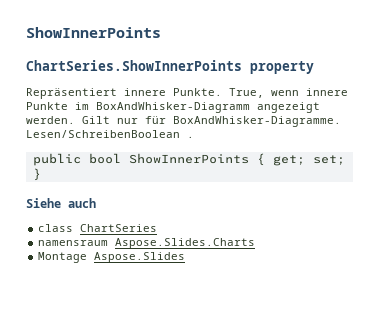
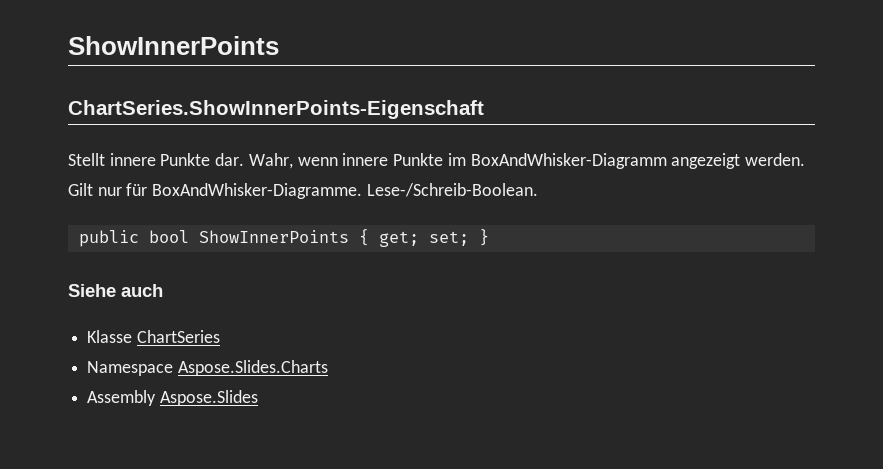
[26,60,314,74] [26,88,264,99] ChartSeries.ShowInnerPoints property // Repräsentiert innere Punkte. True, -> [68,100,484,119] [68,153,293,169] ChartSeries.ShowInnerPoints-Eigenschaft // Stellt innere Punkte dar. Wahr,
[26,130,194,138] Lesen/SchreibenBoolean . -> [366,183,538,197] Lese-/Schreib-Boolean.
[38,224,74,232] class -> [87,330,133,343] Klasse
[38,240,109,246] namensraum -> [87,361,174,376] Namespace
[38,252,88,263] Montage -> [87,390,157,406] Assembly

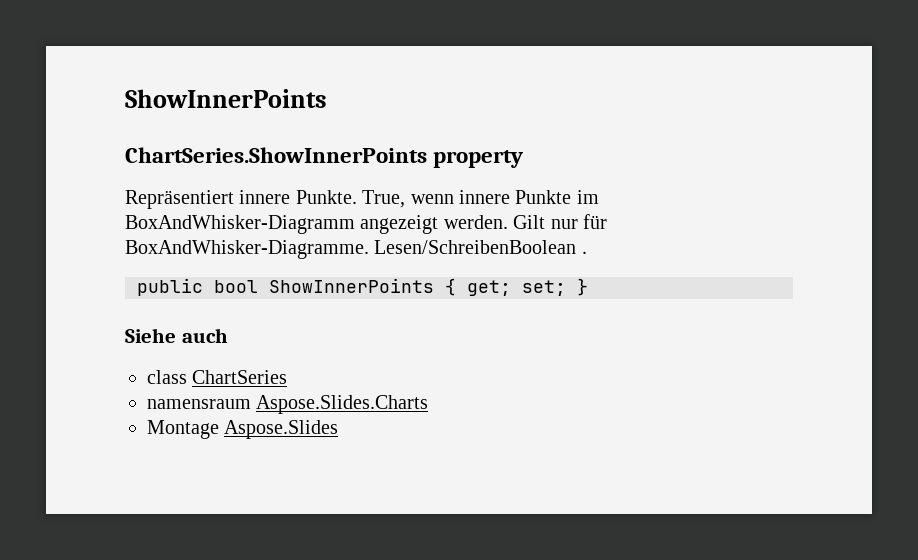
[68,100,484,119] [68,153,293,169] ChartSeries.ShowInnerPoints-Eigenschaft // Stellt innere Punkte dar. Wahr, -> [125,147,524,168] [125,190,406,209] ChartSeries.ShowInnerPoints property // Repräsentiert innere Punkte. True,
[366,183,538,197] Lese-/Schreib-Boolean. -> [374,240,587,254] Lesen/SchreibenBoolean .
[87,330,133,343] Klasse -> [147,370,187,384] class
[87,361,174,376] Namespace -> [147,399,251,409] namensraum
[87,390,157,406] Assembly -> [147,420,219,439] Montage

